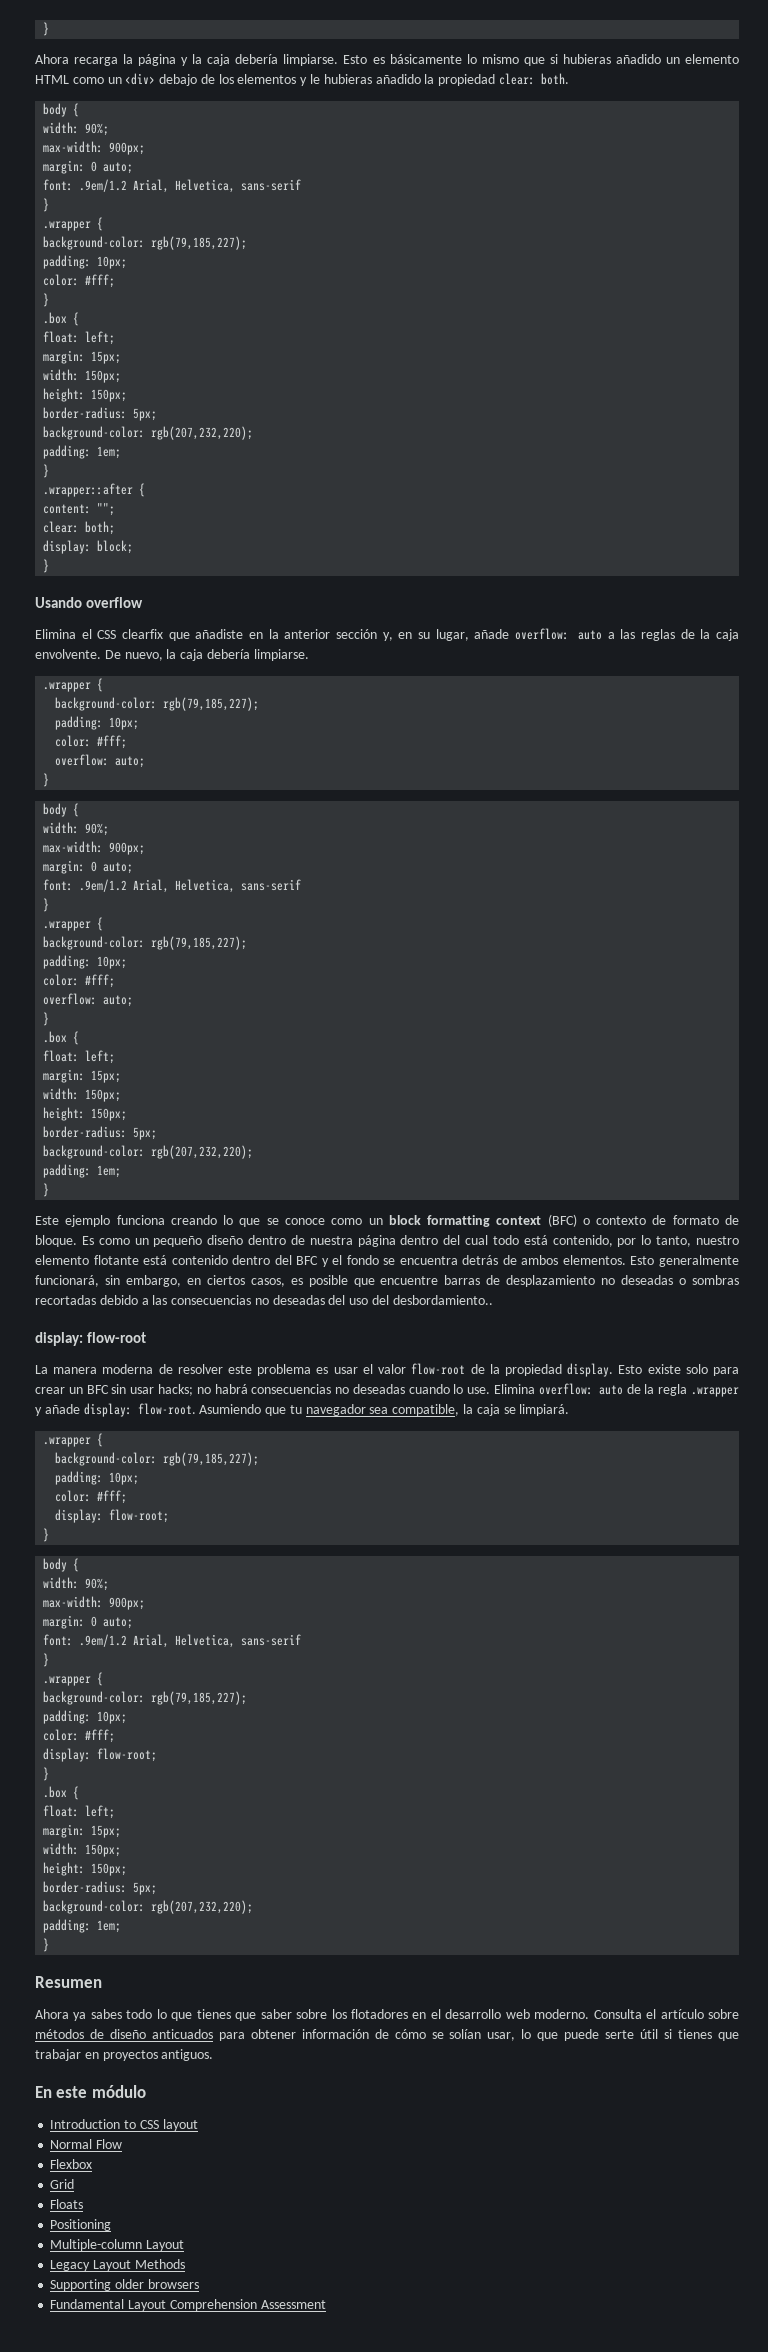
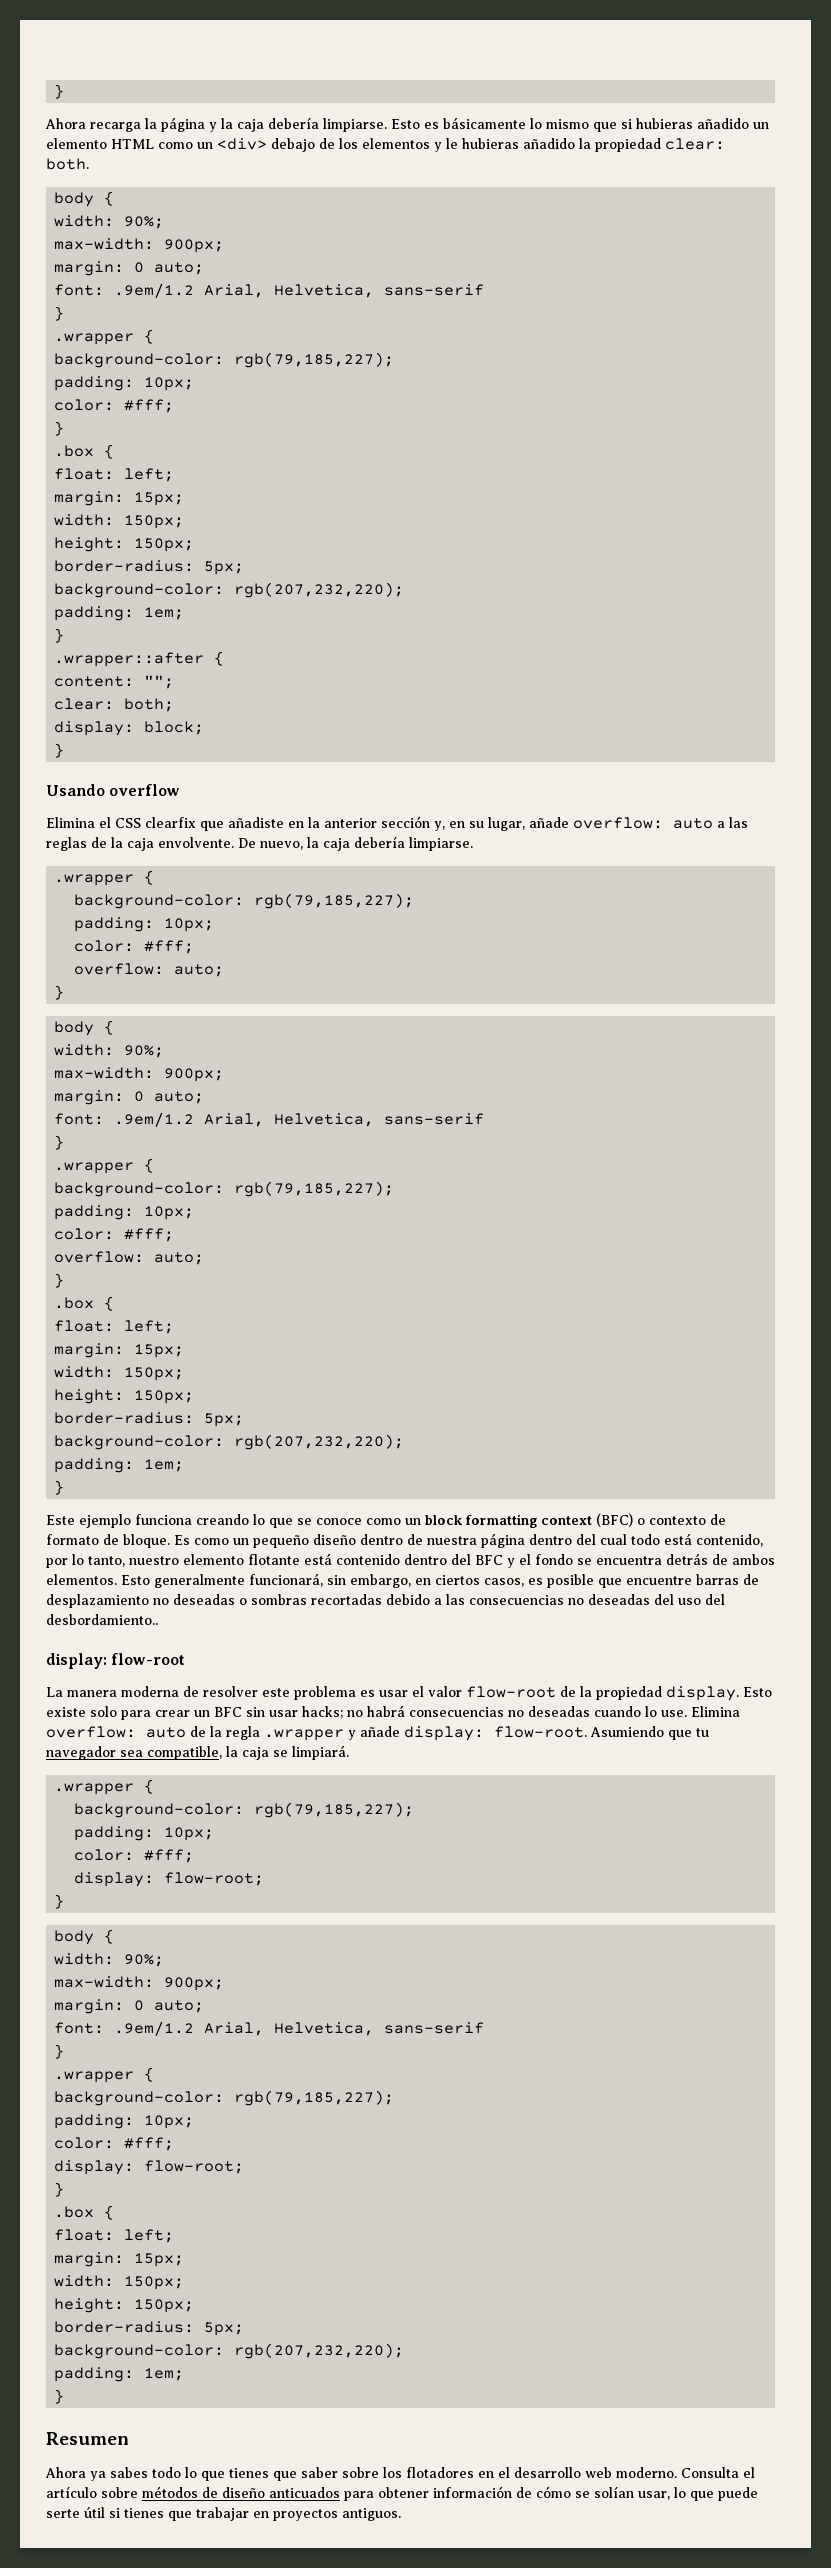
[35,2085,146,2098] [50,2119,198,2131] [50,2139,123,2149] [50,2159,93,2169] [50,2179,75,2189] [50,2199,84,2209] [50,2219,112,2231] [50,2239,185,2251] [50,2259,185,2271] [50,2279,199,2291] [50,2299,326,2311] // En este módulo // Introduction to CSS layout // Normal Flow // Flexbox // Grid // Floats // Positioning // Multiple-column Layout // Legacy Layout Methods // Supporting older browsers // Fundamental Layout Comprehension Assessment -> (401, 2514) none

